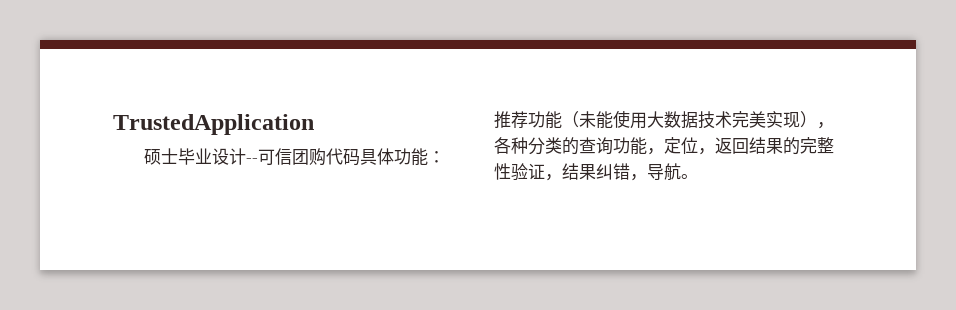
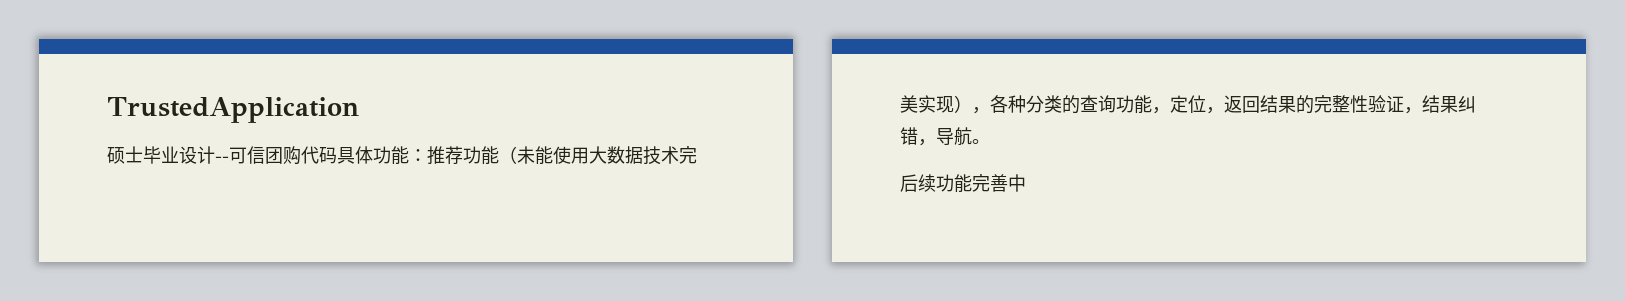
(698, 176) none -> [900,174,1026,193] // 后续功能完善中

